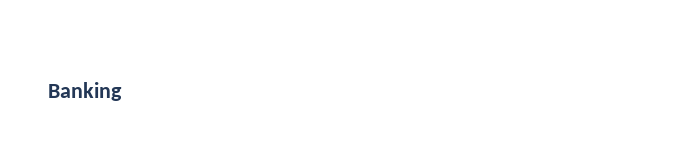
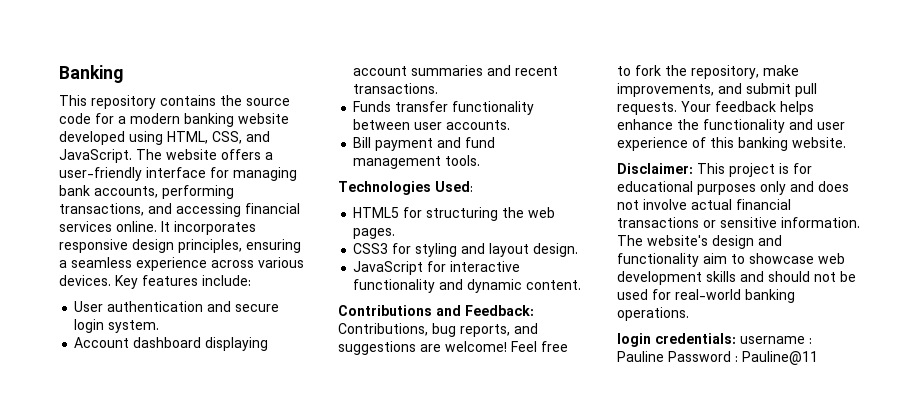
(122, 91) none -> [59,95,290,109] [59,113,289,127] [59,131,270,145] [59,149,273,163] [59,167,297,181] [59,185,234,199] [59,203,300,217] [59,221,256,235] [59,239,301,253] [59,257,304,271] [59,275,251,289] [74,301,280,312] [74,319,160,333] [74,337,269,351] [353,65,559,76] [353,83,439,94] [353,101,535,115] [353,119,511,130] [353,137,496,151] [353,155,481,169] [338,181,473,195] [353,207,556,221] [353,228,396,239] [353,243,579,257] [353,261,521,275] [353,279,582,293] [338,305,534,316] [338,323,538,337] [338,341,568,355] [617,65,799,79] [617,83,817,97] [617,101,814,115] [617,119,845,133] [617,137,846,151] [617,163,812,177] [617,181,849,195] [617,199,791,210] [617,217,860,228] [617,235,782,249] [617,253,845,267] [617,271,856,285] [617,289,795,303] [617,307,689,321] [617,333,812,347] [617,351,818,365] // This repository contains the source code for a modern banking website developed using HTML, CSS, and JavaScript. The website offers a user-friendly interface for managing bank accounts, performing transactions, and accessing financial services online. It incorporates responsive design principles, ensuring a seamless experience across various devices. Key features include: // User authentication and secure login system. // Account dashboard displaying account summaries and recent transactions. // Funds transfer functionality between user accounts. // Bill payment and fund management tools. // Technologies Used: // HTML5 for structuring the web pages. // CSS3 for styling and layout design. // JavaScript for interactive functionality and dynamic content. // Contributions and Feedback: Contributions, bug reports, and suggestions are welcome! Feel free to fork the repository, make improvements, and submit pull requests. Your feedback helps enhance the functionality and user experience of this banking website. // Disclaimer: This project is for educational purposes only and does not involve actual financial transactions or sensitive information. The website's design and functionality aim to showcase web development skills and should not be used for real-world banking operations. // login credentials: username : Pauline Password : Pauline@11

